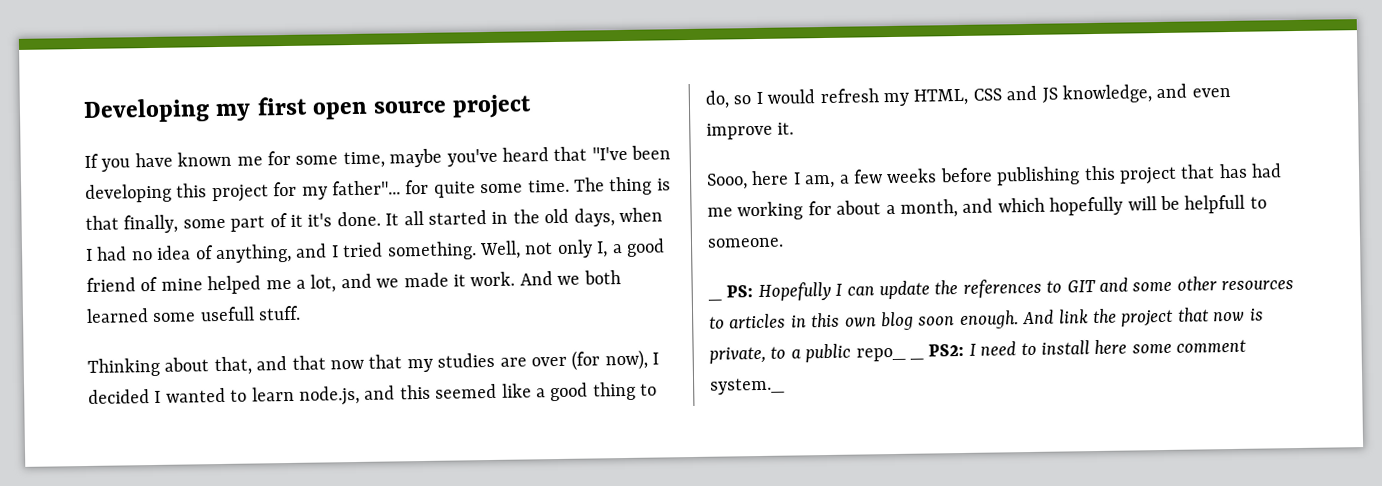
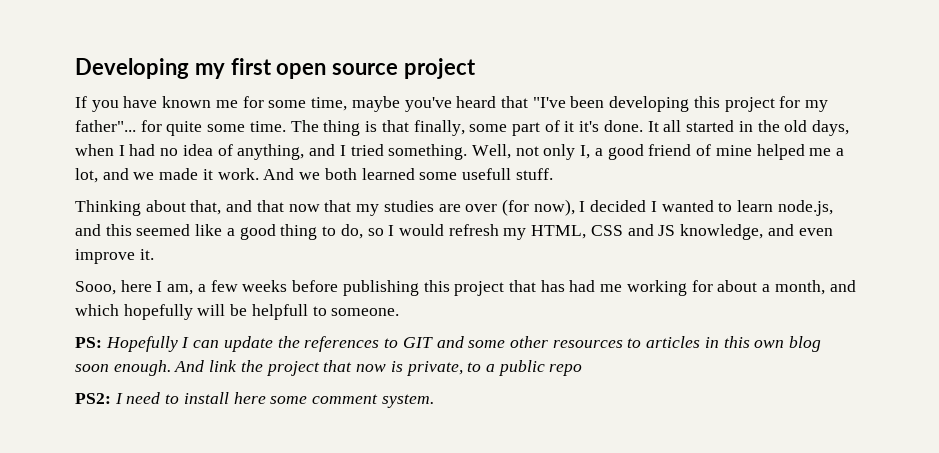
[708,297,722,301] _ -> (400, 312) none
[855,347,924,362] repo_ _ -> [549,364,583,376] repo //
[710,377,785,395] system._ -> [381,394,434,408] system.

